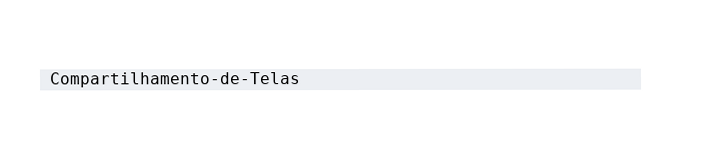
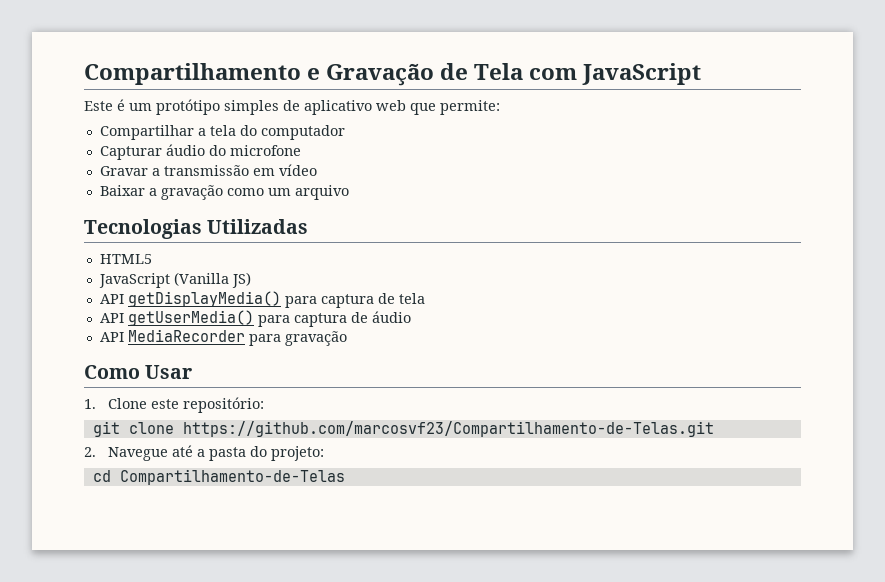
(48, 80) none -> [84,63,702,86] [84,99,500,115] [99,125,345,140] [99,144,301,160] [99,164,317,176] [99,185,349,200] [84,219,309,239] [99,254,152,264] [98,272,251,288] [99,291,425,308] [99,310,411,327] [99,329,347,346] [84,365,193,379] [84,397,264,413] [92,421,714,437] [84,445,324,461] [92,470,111,482] Compartilhamento e Gravação de Tela com JavaScript // Este é um protótipo simples de aplicativo web que permite: // Compartilhar a tela do computador // Capturar áudio do microfone // Gravar a transmissão em vídeo // Baixar a gravação como um arquivo // Tecnologias Utilizadas // HTML5 // JavaScript (Vanilla JS) // API getDisplayMedia() para captura de tela // API getUserMedia() para captura de áudio // API MediaRecorder para gravação // Como Usar // 1. Clone este repositório: // git clone https://github.com/marcosvf23/Compartilhamento-de-Telas.git // 2. Navegue até a pasta do projeto: // cd

